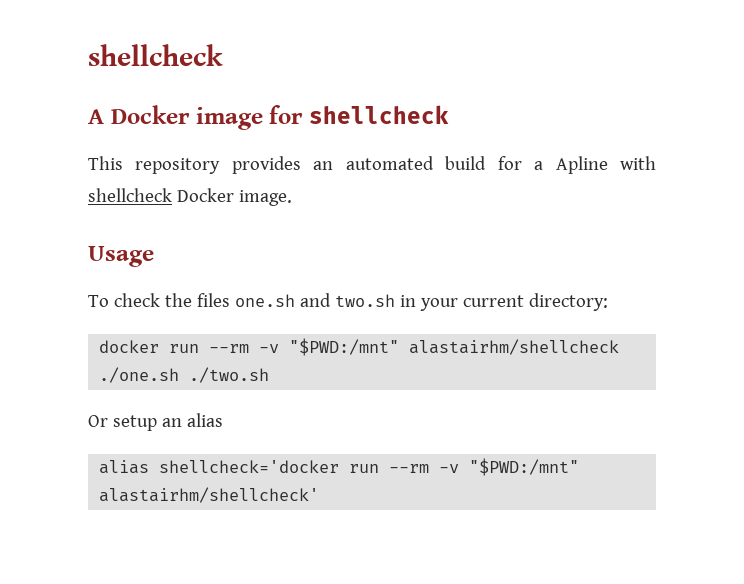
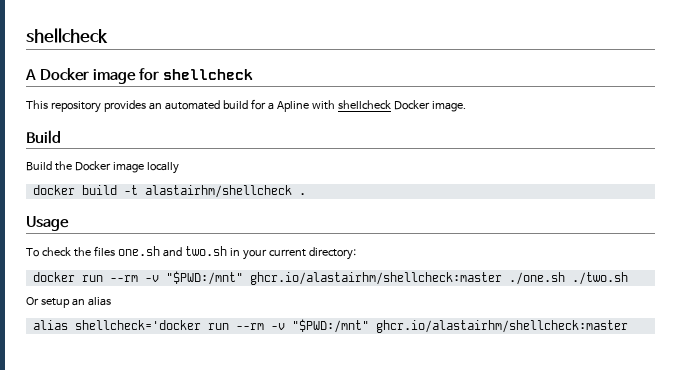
(292, 198) none -> [26,130,61,144] [26,161,179,174] [32,185,306,198] // Build // Build the Docker image locally // docker build -t alastairhm/shellcheck .
[409,339,620,355] alastairhm/shellcheck -> [249,272,502,285] ghcr.io/alastairhm/shellcheck:master
[99,487,320,503] alastairhm/shellcheck' -> [375,320,628,333] ghcr.io/alastairhm/shellcheck:master

